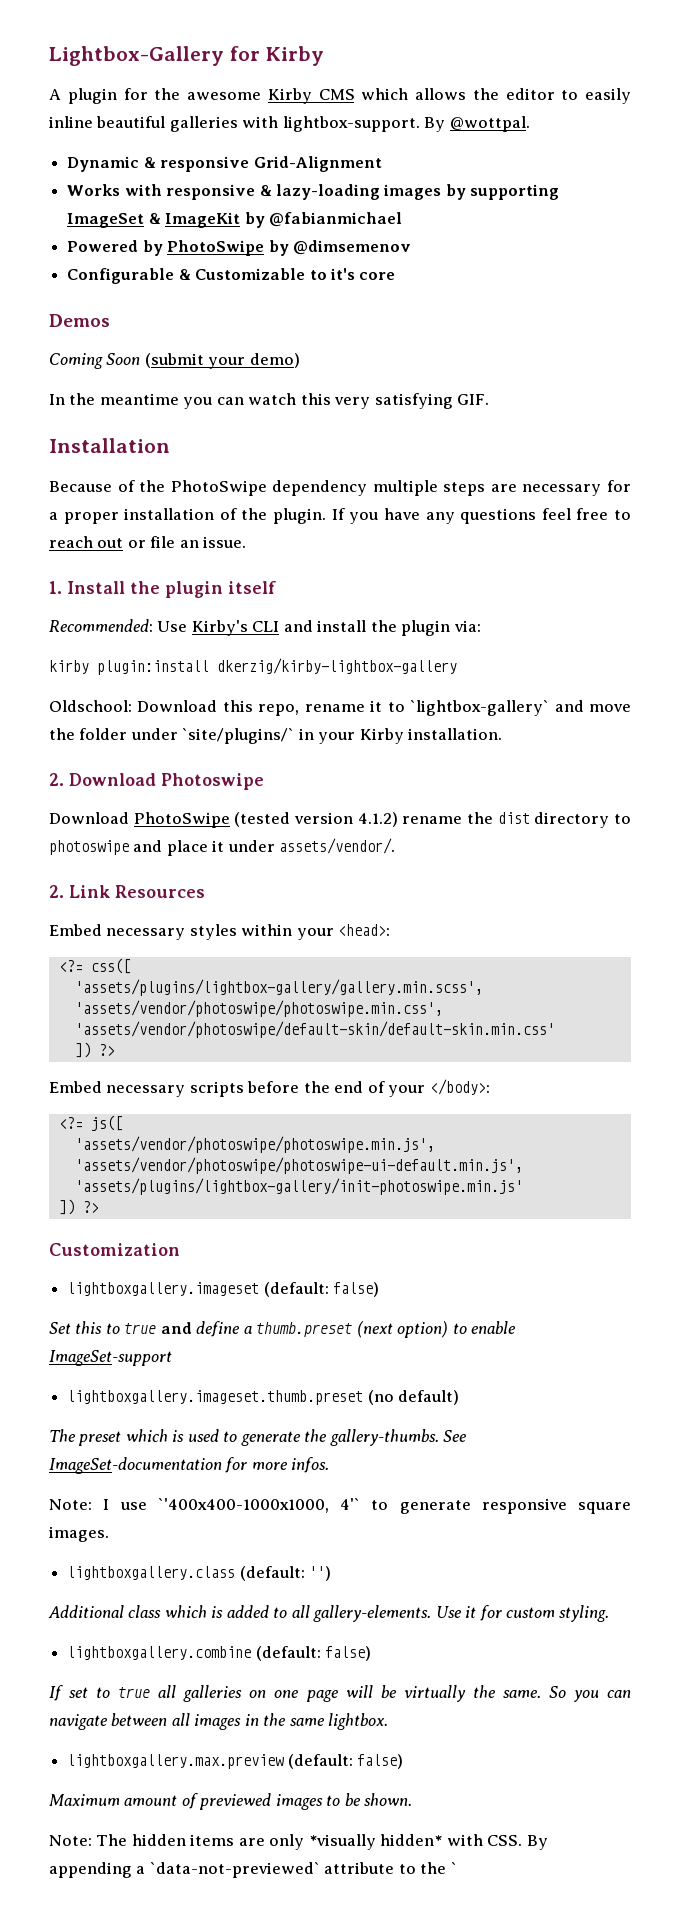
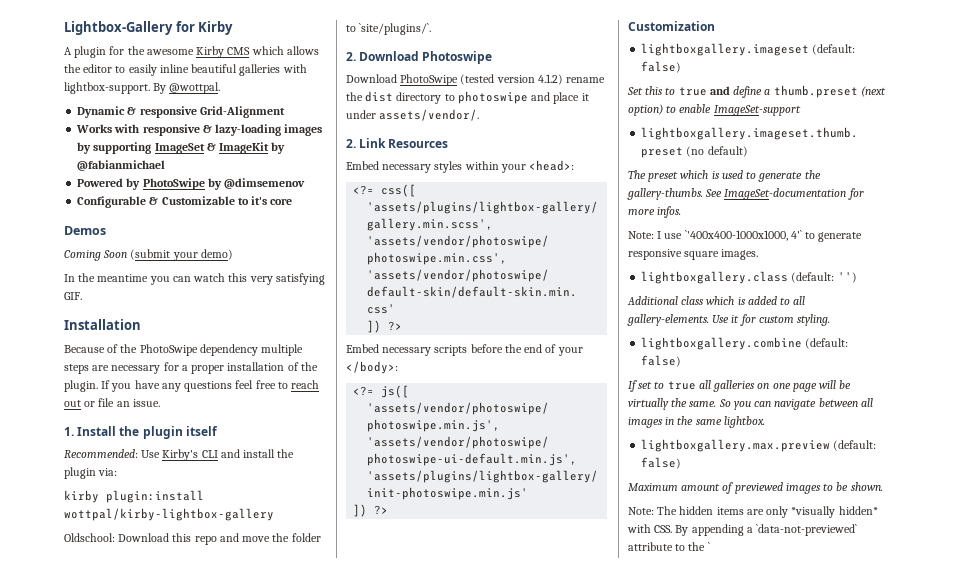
[217,658,457,674] dkerzig/kirby-lightbox-gallery -> [64,508,274,521] wottpal/kirby-lightbox-gallery
[258,700,631,716] [49,728,503,744] repo, rename it to `lightbox-gallery` and move the folder under `site/plugins/` in your Kirby installation. -> [194,533,321,545] [346,23,432,35] repo and move the folder to `site/plugins/`.

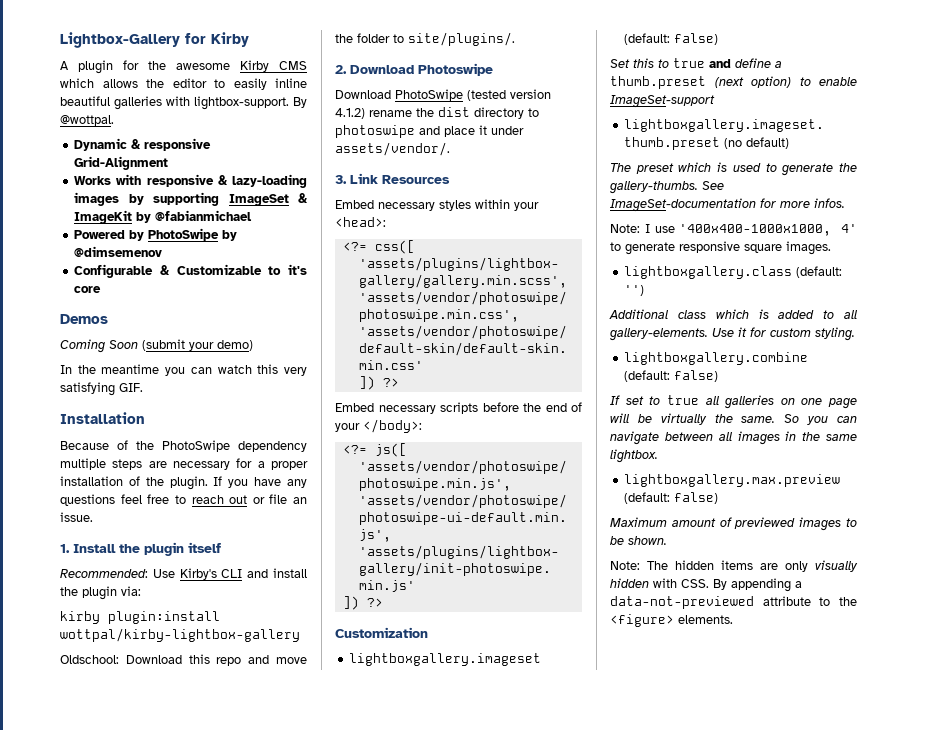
[359,23,432,35] `site/plugins/`. -> [408,32,515,46] site/plugins/.
[346,139,356,148] 2. -> [335,175,347,184] 3.
[684,230,802,241] `'400x400-1000x1000, 4'` -> [679,224,857,236] '400x400-1000x1000, 4'
[791,506,878,518] *visually hidden* -> [815,560,858,572] [610,578,649,588] visually hidden
[756,524,858,536] `data-not-previewed` -> [610,596,754,609] data-not-previewed
[707,542,710,551] ` -> [610,614,733,627] <figure> elements.

